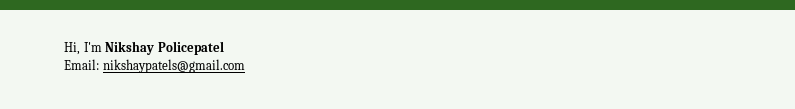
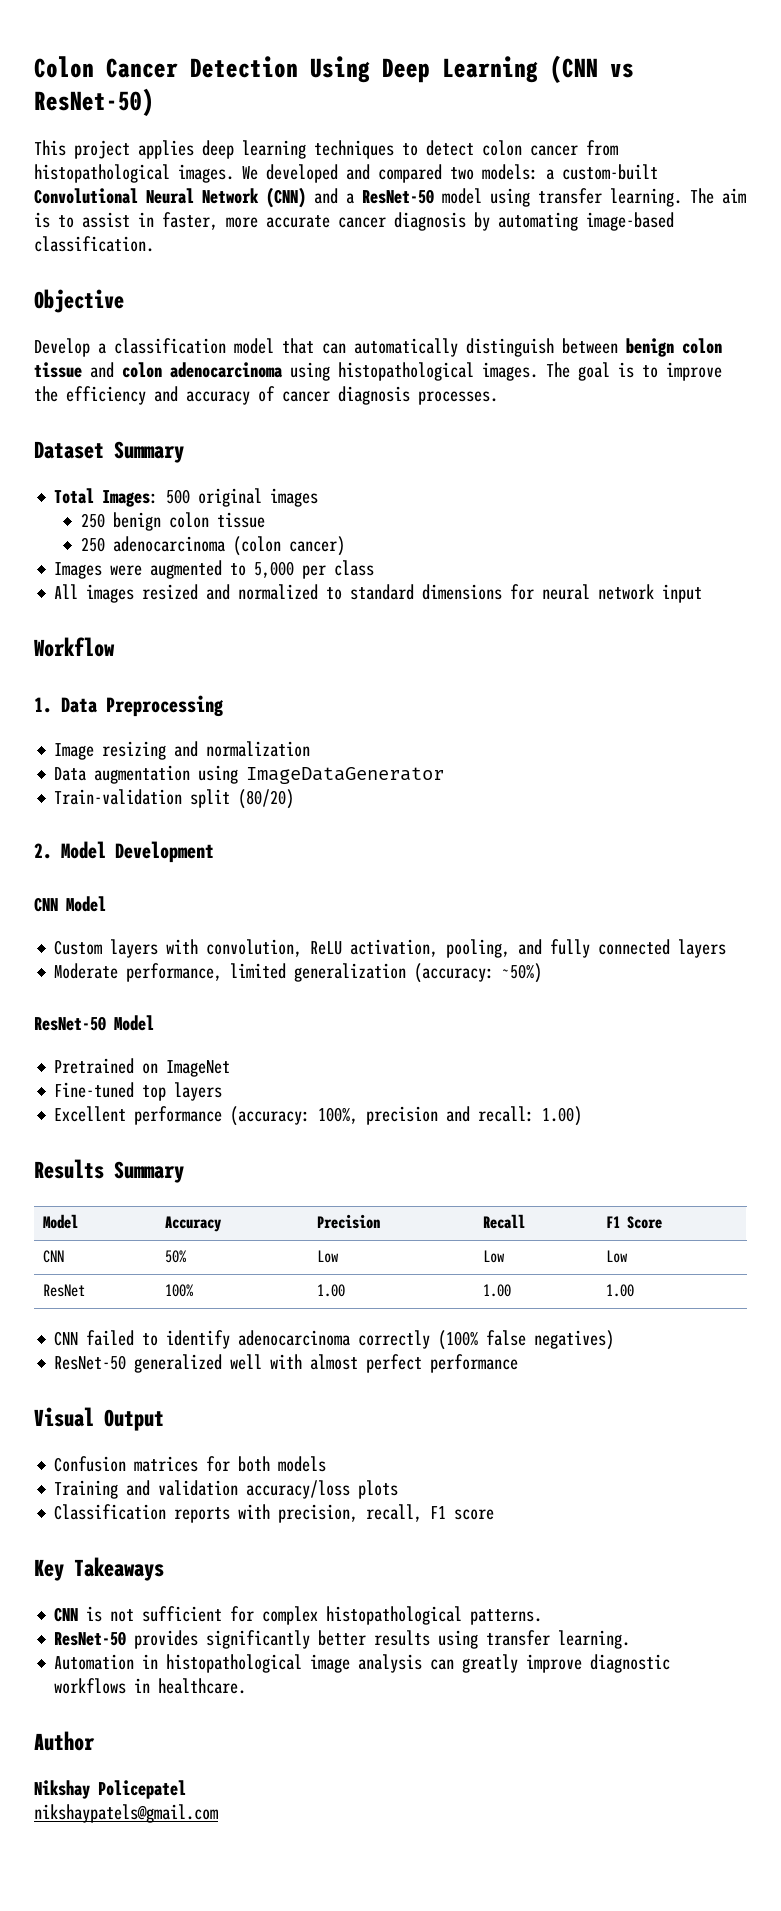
[64,42,102,55] Hi, I'm -> [34,55,634,83] [34,88,154,116] [34,140,618,159] [34,164,658,183] [34,187,746,208] [34,212,674,231] [34,236,154,252] [34,289,124,313] [34,338,722,357] [34,362,722,381] [34,386,498,405] [34,441,184,463] [54,488,319,507] [80,512,265,531] [80,536,345,556] [54,560,375,579] [54,584,703,603] [34,637,115,657] [34,695,224,717] [54,741,311,760] [54,765,445,784] [54,789,295,809] [34,841,214,863] [34,896,106,912] [54,939,727,958] [54,963,543,983] [34,1015,154,1031] [54,1058,231,1077] [54,1082,223,1101] [54,1106,583,1126] [34,1159,184,1183] [42,1214,78,1229] [164,1216,221,1232] [316,1214,380,1229] [482,1214,525,1229] [605,1216,662,1229] [42,1250,64,1263] [164,1250,186,1263] [316,1250,339,1263] [482,1250,505,1263] [605,1250,628,1263] [42,1284,85,1297] [164,1284,193,1297] [316,1284,345,1297] [482,1284,511,1297] [605,1284,634,1297] [54,1330,615,1350] [54,1354,519,1373] [34,1407,164,1431] [54,1456,327,1472] [54,1480,399,1499] [54,1504,495,1523] [34,1557,164,1581] [54,1606,543,1625] [54,1630,631,1649] [54,1654,671,1673] [54,1678,247,1694] [34,1731,95,1751] Colon Cancer Detection Using Deep Learning (CNN vs ResNet-50) // This project applies deep learning techniques to detect colon cancer from histopathological images. We developed and compared two models: a custom-built Convolutional Neural Network (CNN) and a ResNet-50 model using transfer learning. The aim is to assist in faster, more accurate cancer diagnosis by automating image-based classification. // Objective // Develop a classification model that can automatically distinguish between benign colon tissue and colon adenocarcinoma using histopathological images. The goal is to improve the efficiency and accuracy of cancer diagnosis processes. // Dataset Summary // Total Images: 500 original images // 250 benign colon tissue // 250 adenocarcinoma (colon cancer) // Images were augmented to 5,000 per class // All images resized and normalized to standard dimensions for neural network input // Workflow // 1. Data Preprocessing // Image resizing and normalization // Data augmentation using ImageDataGenerator // Train-validation split (80/20) // 2. Model Development // CNN Model // Custom layers with convolution, ReLU activation, pooling, and fully connected layers // Moderate performance, limited generalization (accuracy: ~50%) // ResNet-50 Model // Pretrained on ImageNet // Fine-tuned top layers // Excellent performance (accuracy: 100%, precision and recall: 1.00) // Results Summary // Model | Accuracy | Precision | Recall | F1 Score // CNN | 50% | Low | Low | Low // ResNet | 100% | 1.00 | 1.00 | 1.00 // CNN failed to identify adenocarcinoma correctly (100% false negatives) // ResNet-50 generalized well with almost perfect performance // Visual Output // Confusion matrices for both models // Training and validation accuracy/loss plots // Classification reports with precision, recall, F1 score // Key Takeaways // CNN is not sufficient for complex histopathological patterns. // ResNet-50 provides significantly better results using transfer learning. // Automation in histopathological image analysis can greatly improve diagnostic workflows in healthcare. // Author //
[64,59,99,70] Email: -> (186, 1789) none

